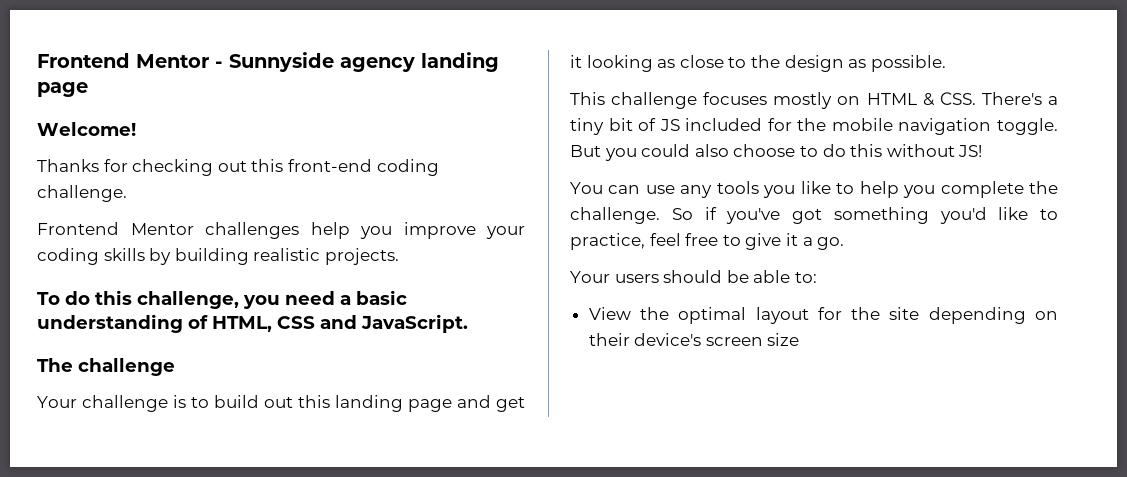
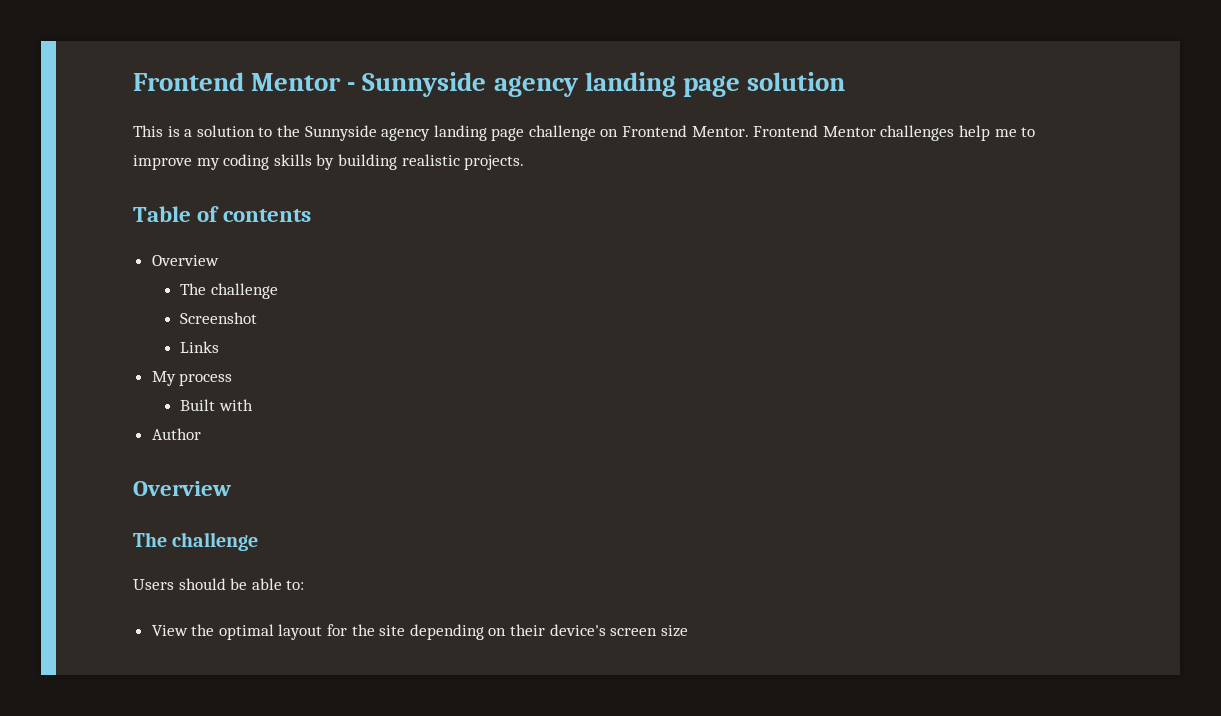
[37,122,136,136] [37,159,439,176] [37,185,127,202] [37,222,525,239] // Welcome! // Thanks for checking out this front-end coding challenge. // Frontend Mentor challenges help you improve your -> [747,72,846,91] [133,125,1036,141] [133,155,220,170] solution // This is a solution to the Sunnyside agency landing page challenge on Frontend Mentor. Frontend Mentor challenges help me to improve my
[37,290,407,309] [37,314,468,333] [37,358,175,376] [37,395,525,412] [570,55,946,72] [570,92,1058,109] [570,118,1058,135] [570,144,983,161] [570,181,1058,198] [570,207,1058,224] [570,233,845,250] [570,271,659,283] To do this challenge, you need a basic understanding of HTML, CSS and JavaScript. // The challenge // Your challenge is to build out this landing page and get it looking as close to the design as possible. // This challenge focuses mostly on HTML & CSS. There's a tiny bit of JS included for the mobile navigation toggle. But you could also choose to do this without JS! // You can use any tools you like to help you complete the challenge. So if you've got something you'd like to practice, feel free to give it a go. // Your users -> [133,206,312,222] [151,255,219,266] [180,283,279,299] [180,312,258,324] [180,341,220,353] [151,371,233,386] [180,399,254,411] [151,428,201,440] [133,481,231,496] [133,532,259,551] [133,579,174,590] Table of contents // Overview // The challenge // Screenshot // Links // My process // Built with // Author // Overview // The challenge // Users

